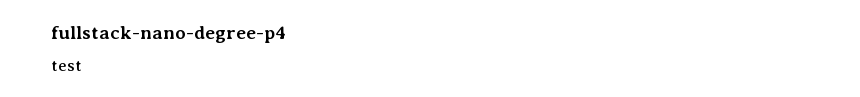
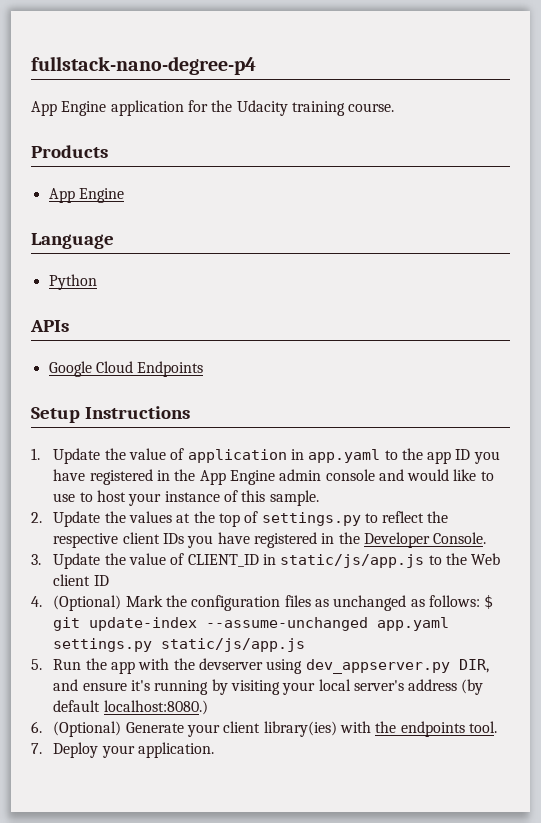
[51,61,82,71] test -> [31,100,395,116] [31,145,108,158] [48,188,124,203] [31,233,114,249] [48,274,97,290] [30,320,69,332] [48,361,204,377] [31,406,190,423] [31,448,500,464] [53,469,494,485] [53,490,319,506] [31,511,449,527] [53,532,487,548] [31,553,501,569] [53,574,109,586] [31,595,494,611] [53,617,450,631] [53,638,306,652] [31,658,489,674] [53,679,484,695] [53,700,208,715] [31,721,497,737] [31,742,214,758] App Engine application for the Udacity training course. // Products // App Engine // Language // Python // APIs // Google Cloud Endpoints // Setup Instructions // 1. Update the value of application in app.yaml to the app ID you have registered in the App Engine admin console and would like to use to host your instance of this sample. // 2. Update the values at the top of settings.py to reflect the respective client IDs you have registered in the Developer Console. // 3. Update the value of CLIENT_ID in static/js/app.js to the Web client ID // 4. (Optional) Mark the configuration files as unchanged as follows: $ git update-index --assume-unchanged app.yaml settings.py static/js/app.js // 5. Run the app with the devserver using dev_appserver.py DIR, and ensure it's running by visiting your local server's address (by default localhost:8080.) // 6. (Optional) Generate your client library(ies) with the endpoints tool. // 7. Deploy your application.

